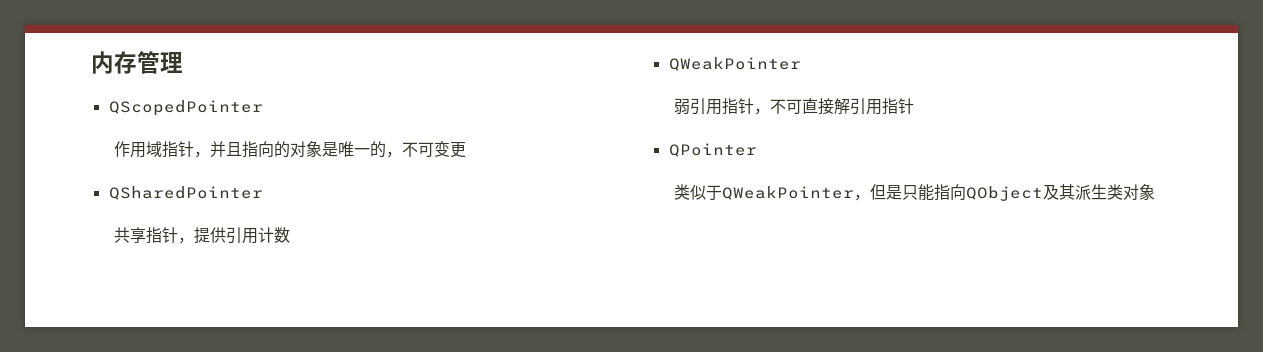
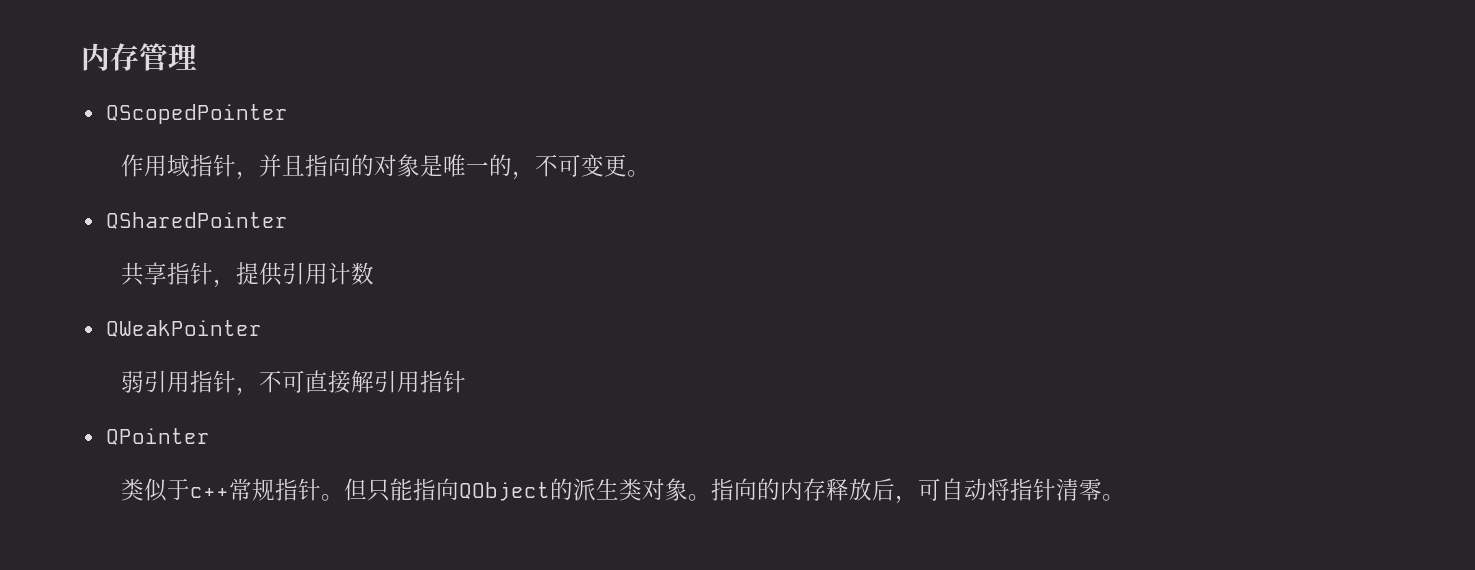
(467, 150) none -> [626,170,650,177] 。
[722,184,903,201] QWeakPointer，但是 -> [189,478,367,501] c++常规指针。但
[1043,184,1076,200] 及其 -> [549,478,573,500] 的
(1156, 192) none -> [687,478,1125,504] 。指向的内存释放后，可自动将指针清零。

